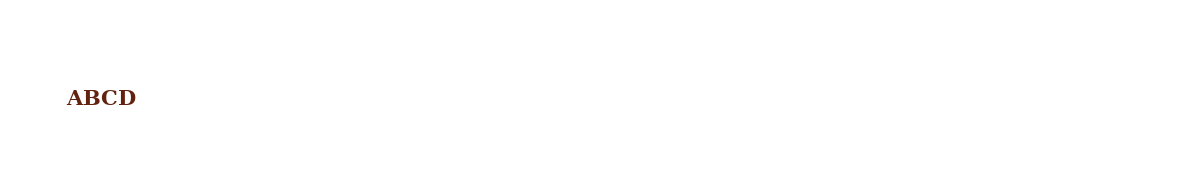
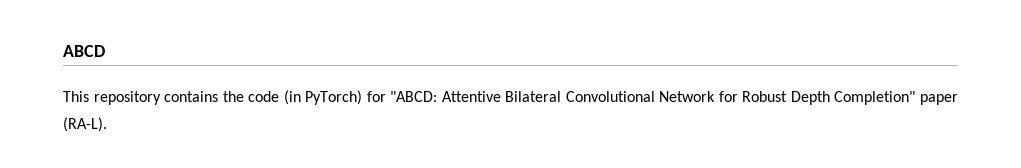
(136, 97) none -> [63,90,958,105] [63,117,107,132] // This repository contains the code (in PyTorch) for "ABCD: Attentive Bilateral Convolutional Network for Robust Depth Completion" paper (RA-L).

